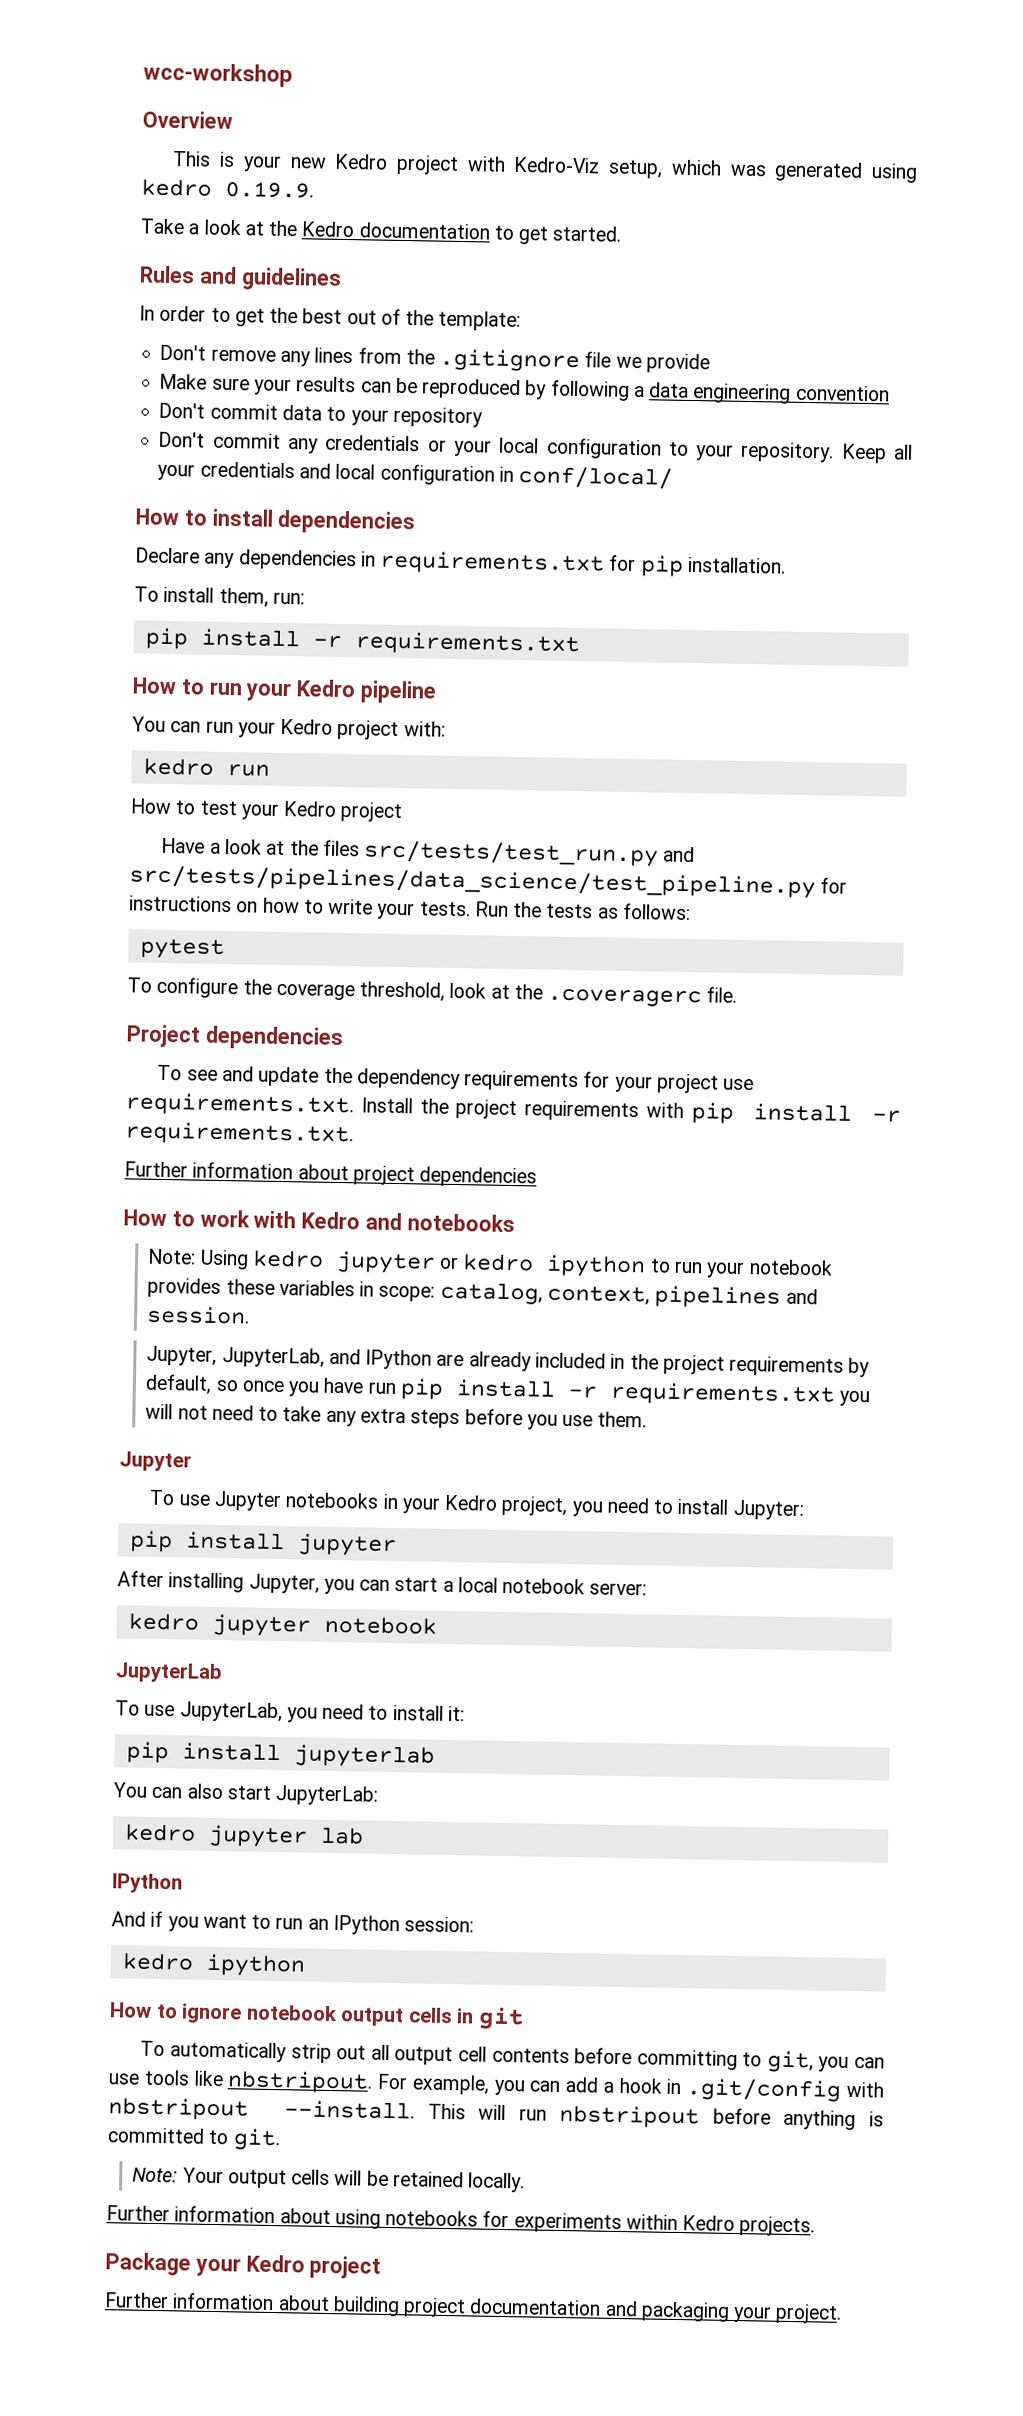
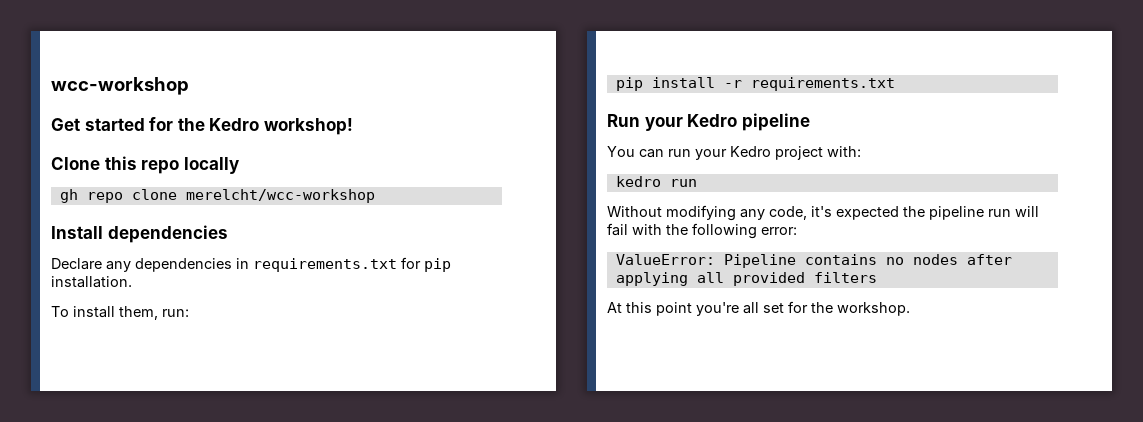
[142,110,233,130] [172,150,918,183] [141,178,314,199] [140,218,622,245] [139,265,342,291] [139,305,522,332] [159,344,710,374] [159,373,890,404] [158,402,483,428] [158,431,914,464] [157,461,674,490] [135,508,274,527] Overview // This is your new Kedro project with Kedro-Viz setup, which was generated using kedro 0.19.9. // Take a look at the Kedro documentation to get started. // Rules and guidelines // In order to get the best out of the template: // Don't remove any lines from the .gitignore file we provide // Make sure your results can be reproduced by following a data engineering convention // Don't commit data to your repository // Don't commit any credentials or your local configuration to your repository. Keep all your credentials and local configuration in conf/local/ // How to install -> [51,117,353,135] [51,156,239,174] [59,189,375,203] [51,226,103,239] Get started for the Kedro workshop! // Clone this repo locally // gh repo clone merelcht/wcc-workshop // Install
[132,677,243,696] How to run -> [607,114,640,127] Run
[130,798,403,823] [161,837,696,867] [129,865,848,899] [129,895,691,921] [139,938,225,959] [127,976,738,1008] [126,1024,344,1051] [157,1064,755,1094] [125,1092,901,1124] [125,1121,354,1147] [124,1161,538,1188] [123,1209,515,1233] [147,1248,833,1279] [147,1277,818,1309] [146,1305,251,1325] [146,1345,871,1378] [145,1373,871,1407] [145,1403,648,1430] [119,1451,192,1472] [149,1489,804,1521] [129,1530,397,1557] [117,1570,648,1596] [127,1612,437,1637] [115,1662,223,1684] [115,1700,465,1723] [125,1741,435,1768] [113,1782,379,1806] [124,1823,364,1848] [112,1873,183,1894] [111,1910,475,1936] [121,1952,306,1977] [109,2002,525,2030] [140,2040,885,2073] [108,2069,885,2102] [108,2097,884,2131] [107,2127,281,2151] [132,2167,526,2193] [106,2205,816,2237] [105,2252,382,2279] [104,2292,843,2324] How to test your Kedro project // Have a look at the files src/tests/test_run.py and src/tests/pipelines/data_science/test_pipeline.py for instructions on how to write your tests. Run the tests as follows: // pytest // To configure the coverage threshold, look at the .coveragerc file. // Project dependencies // To see and update the dependency requirements for your project use requirements.txt. Install the project requirements with pip install -r requirements.txt. // Further information about project dependencies // How to work with Kedro and notebooks // Note: Using kedro jupyter or kedro ipython to run your notebook provides these variables in scope: catalog, context, pipelines and session. // Jupyter, JupyterLab, and IPython are already included in the project requirements by default, so once you have run pip install -r requirements.txt you will not need to take any extra steps before you use them. // Jupyter // To use Jupyter notebooks in your Kedro project, you need to install Jupyter: // pip install jupyter // After installing Jupyter, you can start a local notebook server: // kedro jupyter notebook // JupyterLab // To use JupyterLab, you need to install it: // pip install jupyterlab // You can also start JupyterLab: // kedro jupyter lab // IPython // And if you want to run an IPython session: // kedro ipython // How to ignore notebook output cells in git // To automatically strip out all output cell contents before committing to git, you can use tools like nbstripout. For example, you can add a hook in .git/config with nbstripout --install. This will run nbstripout before anything is committed to git. // Note: Your output cells will be retained locally. // Further information about using notebooks for experiments within Kedro projects. // Package your Kedro project // Further information about building project documentation and packaging your project. -> [607,205,1039,221] [607,223,797,239] [615,254,1012,268] [615,272,877,286] [607,301,910,316] Without modifying any code, it's expected the pipeline run will fail with the following error: // ValueError: Pipeline contains no nodes after applying all provided filters // At this point you're all set for the workshop.

